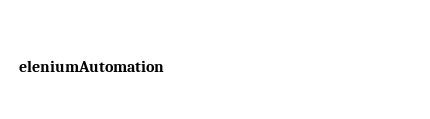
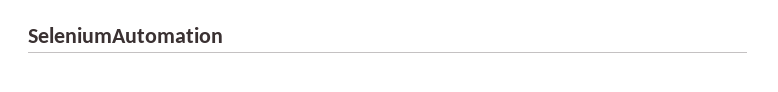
[19,60,164,72] eleniumAutomation -> [28,27,223,43] SeleniumAutomation

